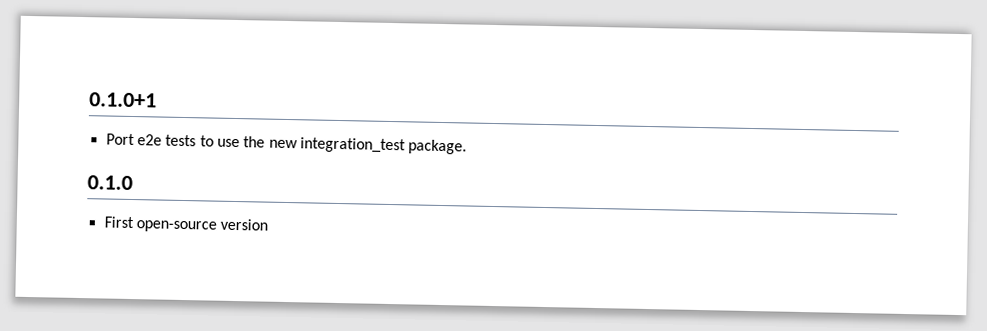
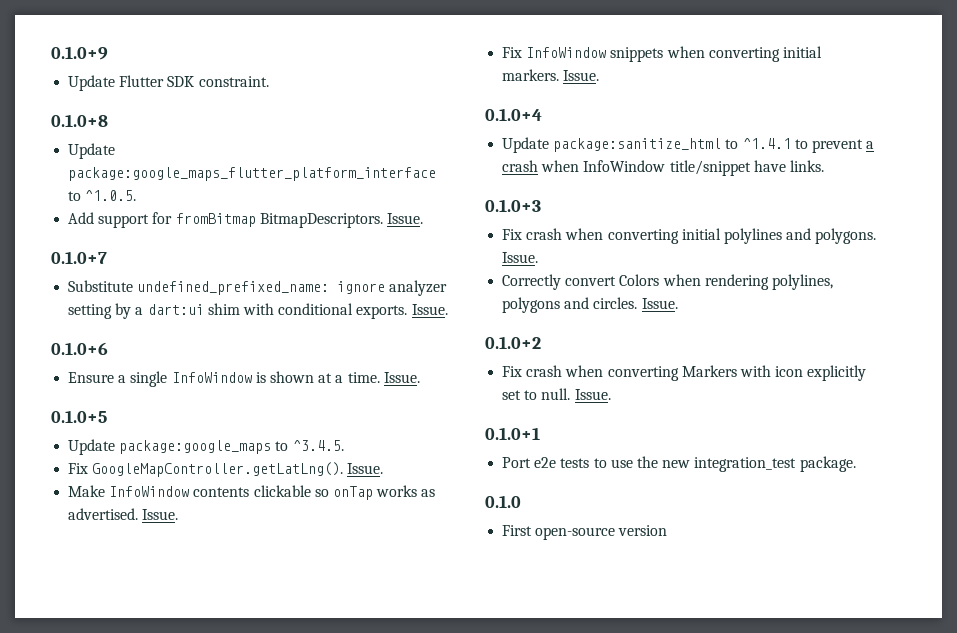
(89, 100) none -> [51,46,108,60] [68,75,269,91] [51,114,108,127] [68,143,116,159] [68,167,437,181] [68,190,137,201] [68,212,423,228] [51,251,107,264] [68,280,448,296] [68,303,448,319] [51,342,108,355] [68,371,420,387] [51,410,107,423] [68,439,344,455] [68,462,384,477] [68,485,436,500] [68,508,179,520] [502,46,822,62] [502,69,600,81] [485,108,542,121] [502,137,875,153] [502,160,824,176] [485,199,541,212] [502,228,877,244] [502,252,539,263] [502,274,833,290] [502,297,678,313] [485,336,541,349] [502,365,867,381] [502,388,611,400] 0.1.0+9 // Update Flutter SDK constraint. // 0.1.0+8 // Update package:google_maps_flutter_platform_interface to ^1.0.5. // Add support for fromBitmap BitmapDescriptors. Issue. // 0.1.0+7 // Substitute undefined_prefixed_name: ignore analyzer setting by a dart:ui shim with conditional exports. Issue. // 0.1.0+6 // Ensure a single InfoWindow is shown at a time. Issue. // 0.1.0+5 // Update package:google_maps to ^3.4.5. // Fix GoogleMapController.getLatLng(). Issue. // Make InfoWindow contents clickable so onTap works as advertised. Issue. // Fix InfoWindow snippets when converting initial markers. Issue. // 0.1.0+4 // Update package:sanitize_html to ^1.4.1 to prevent a crash when InfoWindow title/snippet have links. // 0.1.0+3 // Fix crash when converting initial polylines and polygons. Issue. // Correctly convert Colors when rendering polylines, polygons and circles. Issue. // 0.1.0+2 // Fix crash when converting Markers with icon explicitly set to null. Issue. //

